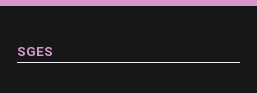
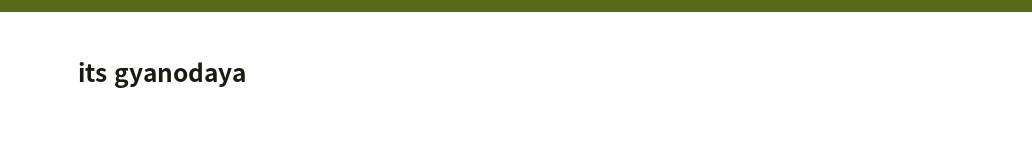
[17,47,53,56] SGES -> [78,62,246,88] its gyanodaya

